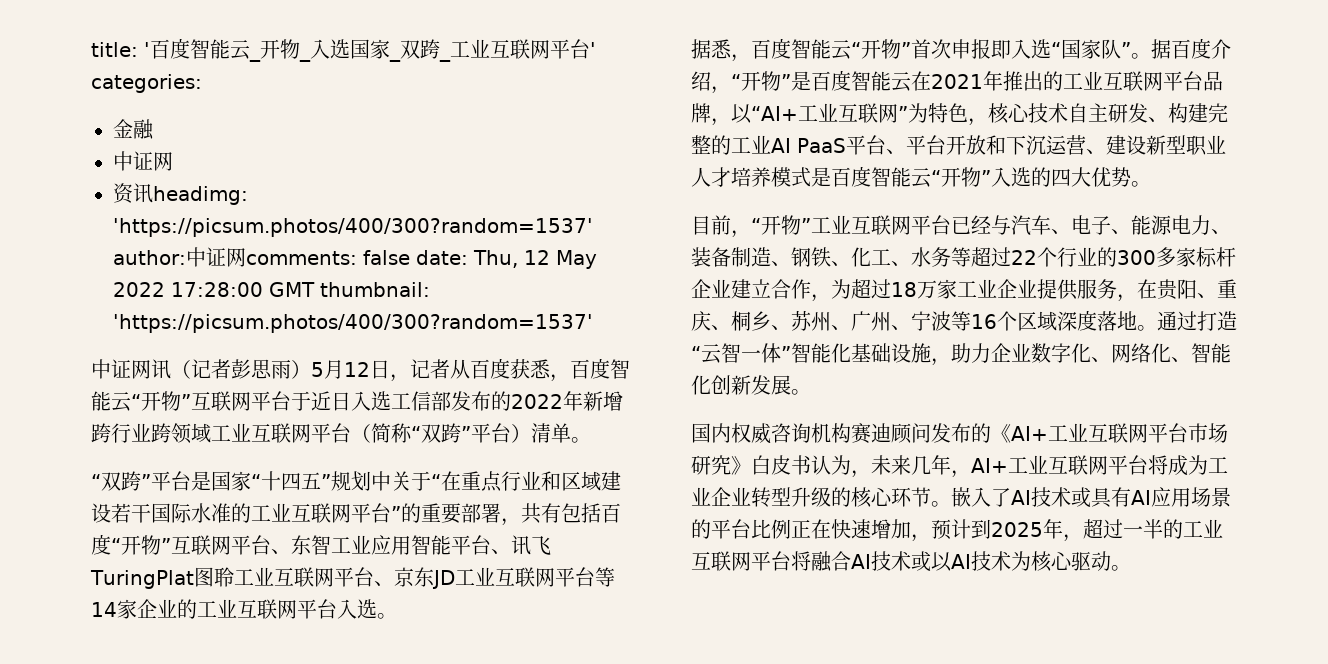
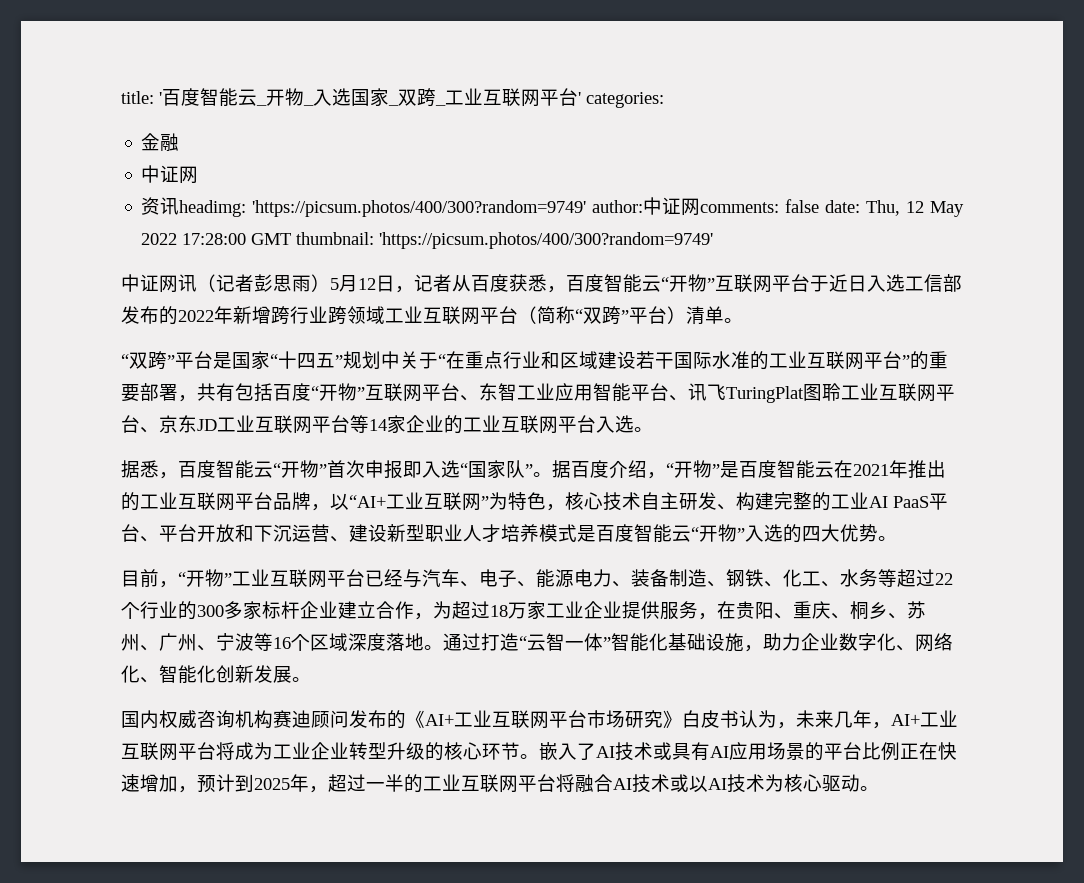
[113,218,593,237] 'https://picsum.photos/400/300?random=1537' -> [252,200,587,217] 'https://picsum.photos/400/300?random=9749'
[113,314,593,333] 'https://picsum.photos/400/300?random=1537' -> [379,232,714,249] 'https://picsum.photos/400/300?random=9749'

